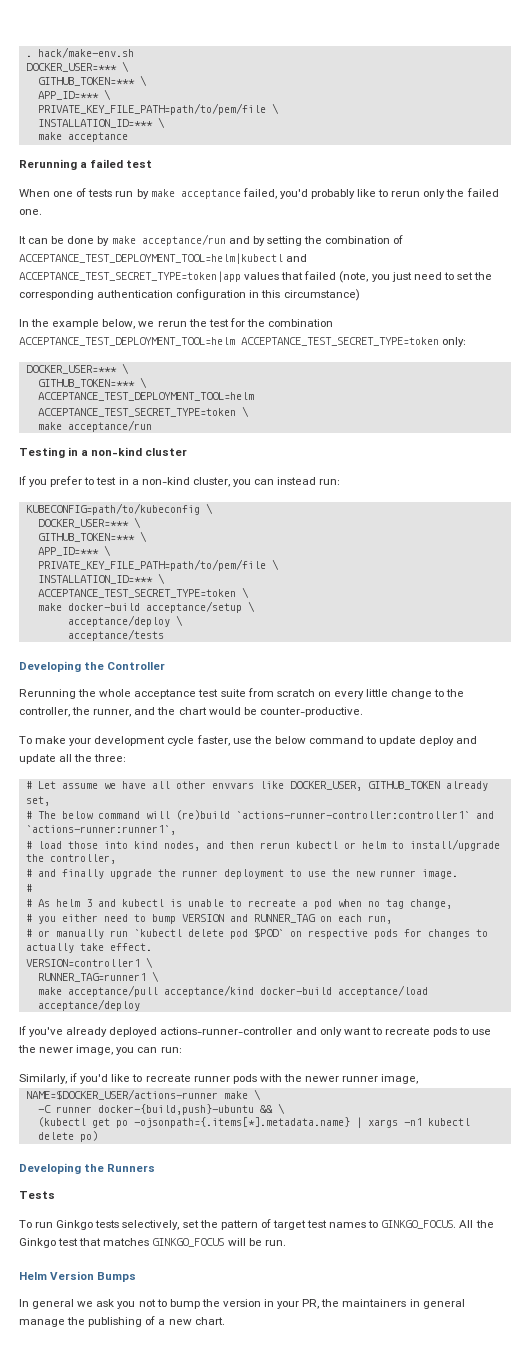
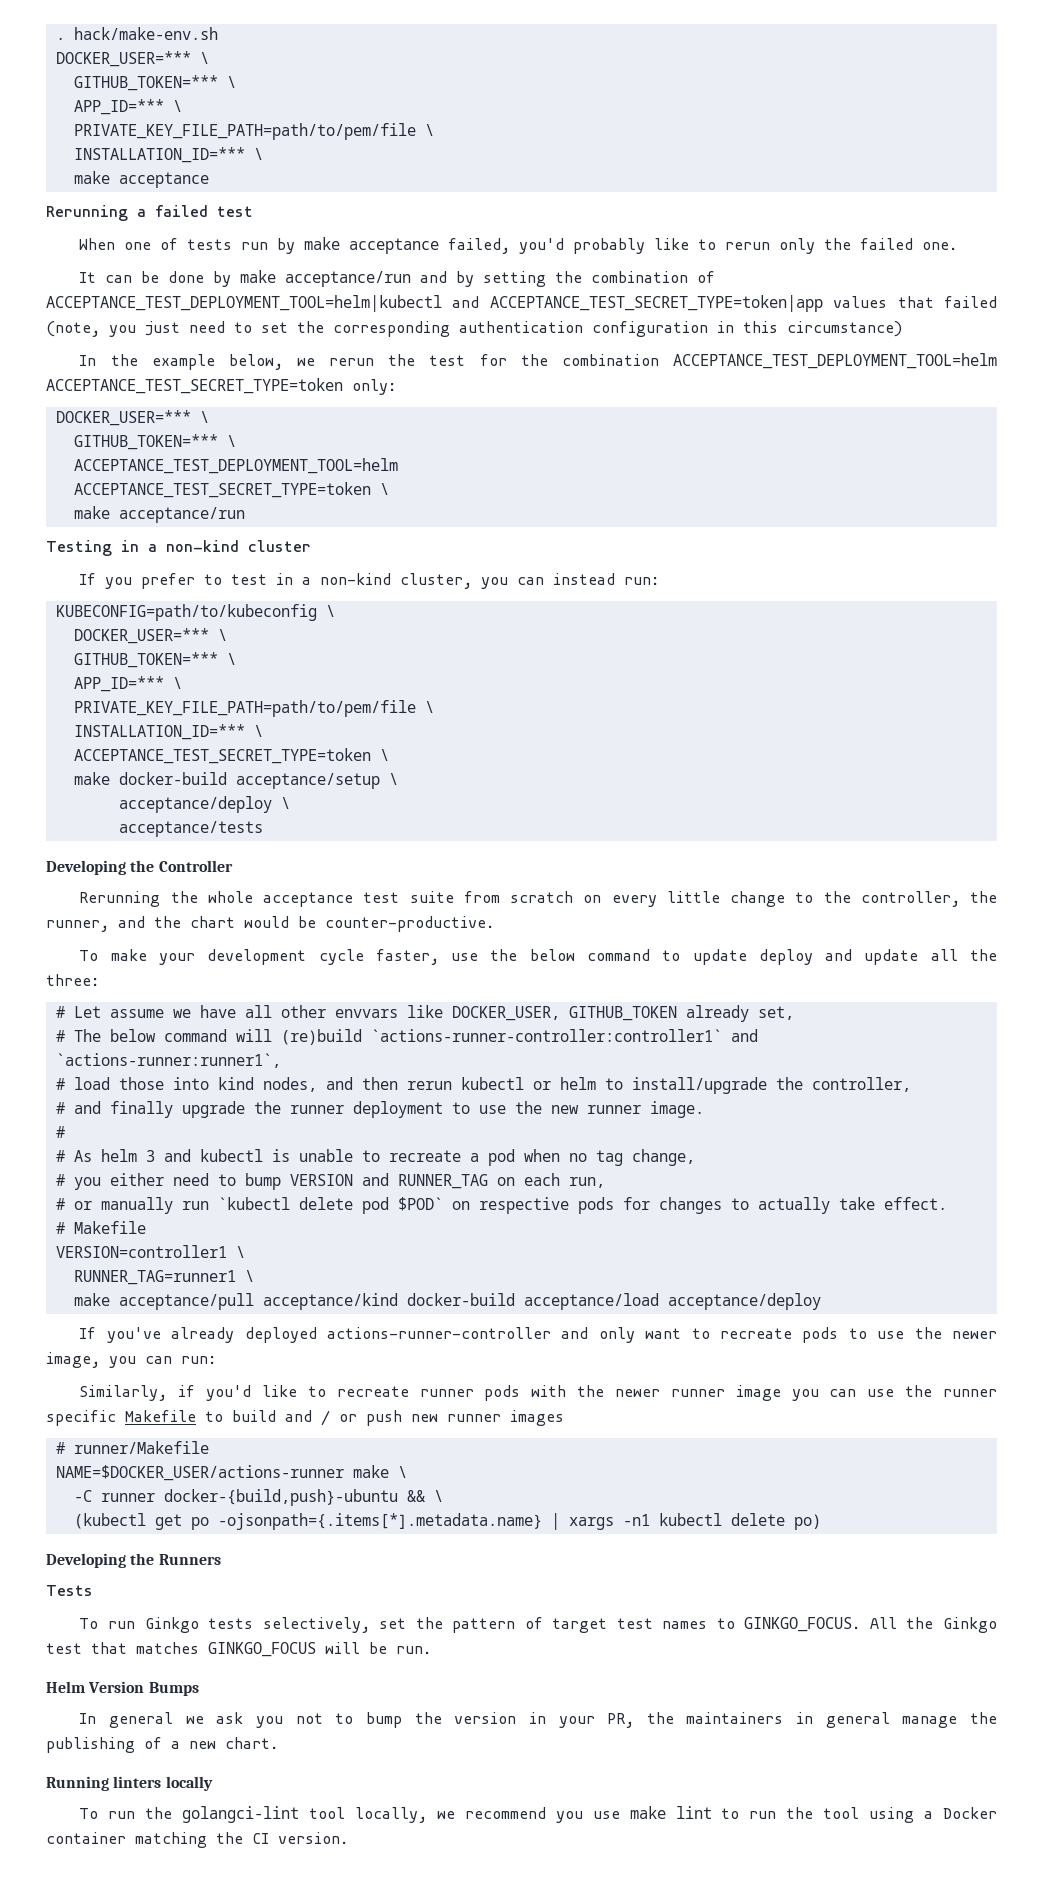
(152, 947) none -> [55,1221,146,1234] // # Makefile
[381,1074,419,1084] image, -> [735,1385,997,1401] [46,1410,564,1426] [55,1441,209,1454] image you can use the runner specific Makefile to build and / or push new runner images // # runner/Makefile
(225, 1321) none -> [46,1776,213,1791] [79,1806,997,1823] [46,1832,348,1848] // Running linters locally // To run the golangci-lint tool locally, we recommend you use make lint to run the tool using a Docker container matching the CI version.

